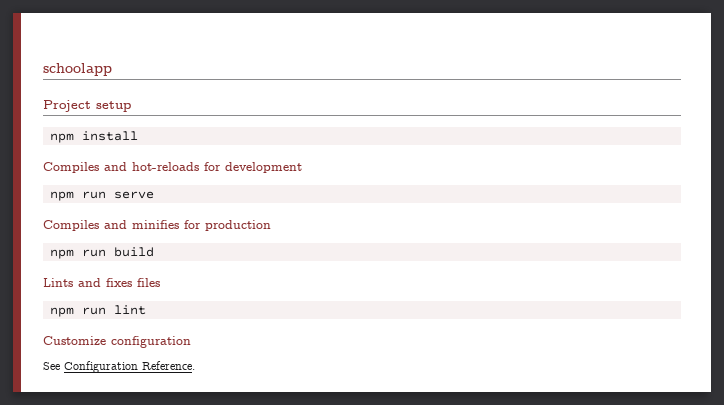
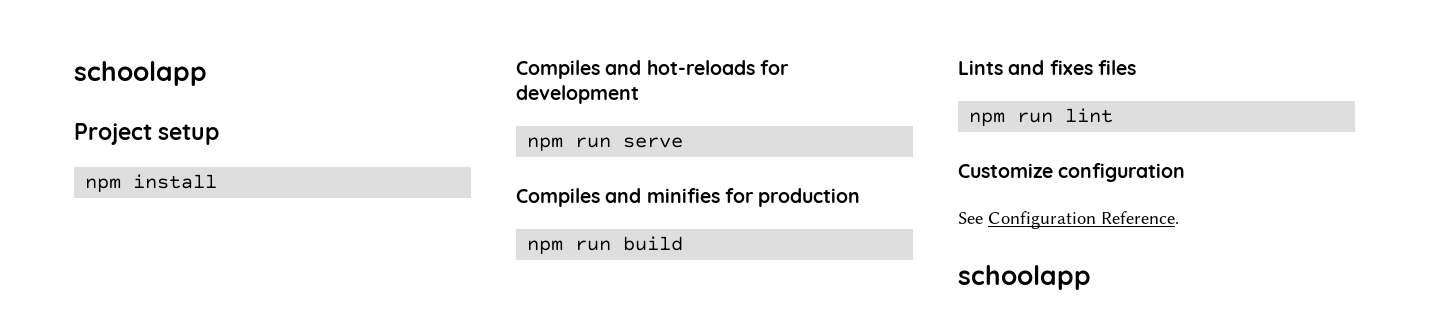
(195, 365) none -> [958,265,1091,290] // schoolapp

